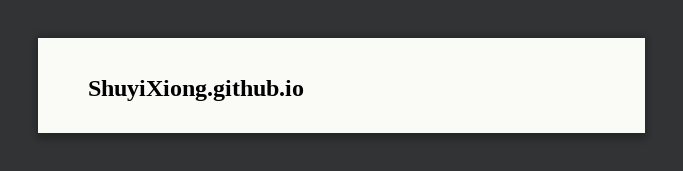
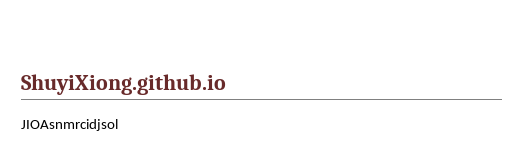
(304, 90) none -> [21,119,118,131] // JIOAsnmrcidjsol

